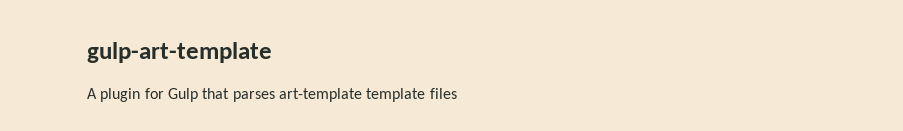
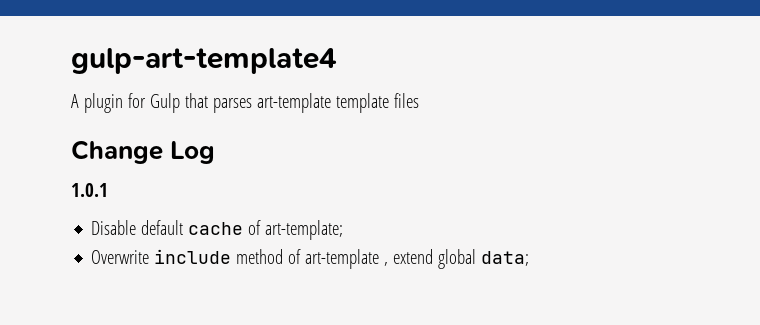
[87,42,272,63] gulp-art-template -> [71,48,337,74] gulp-art-template4
(457, 93) none -> [71,140,216,164] [71,183,108,197] [91,220,344,240] [91,249,530,269] // Change Log // 1.0.1 // Disable default cache of art-template; // Overwrite include method of art-template , extend global data;

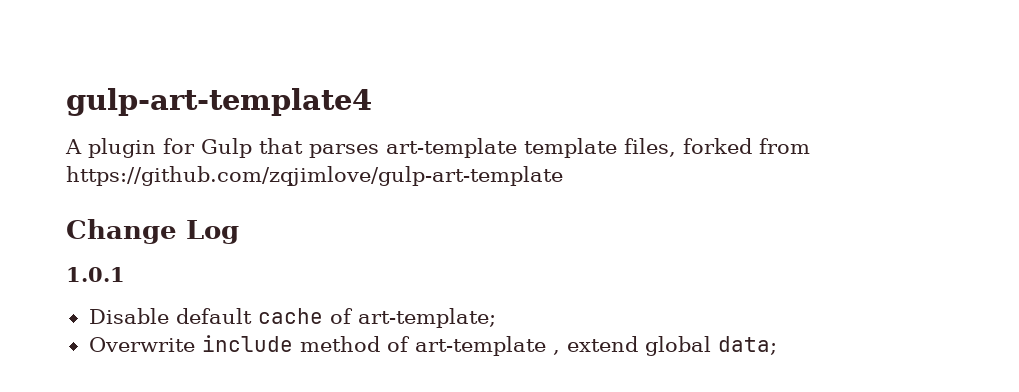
[393,93,419,108] files -> [624,138,810,157] [66,166,563,186] files, forked from https://github.com/zqjimlove/gulp-art-template

